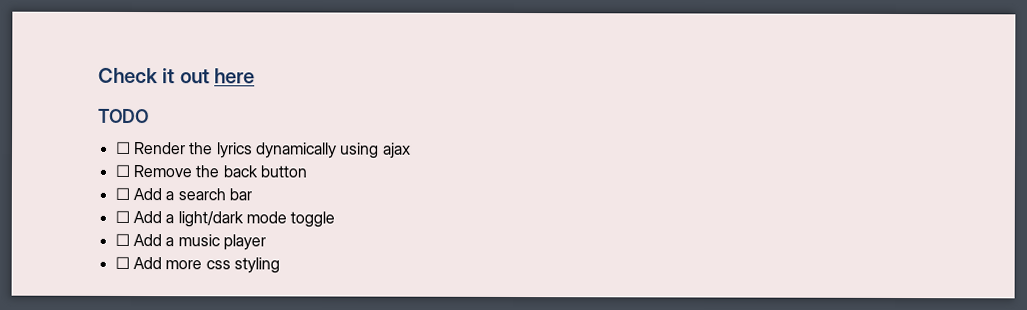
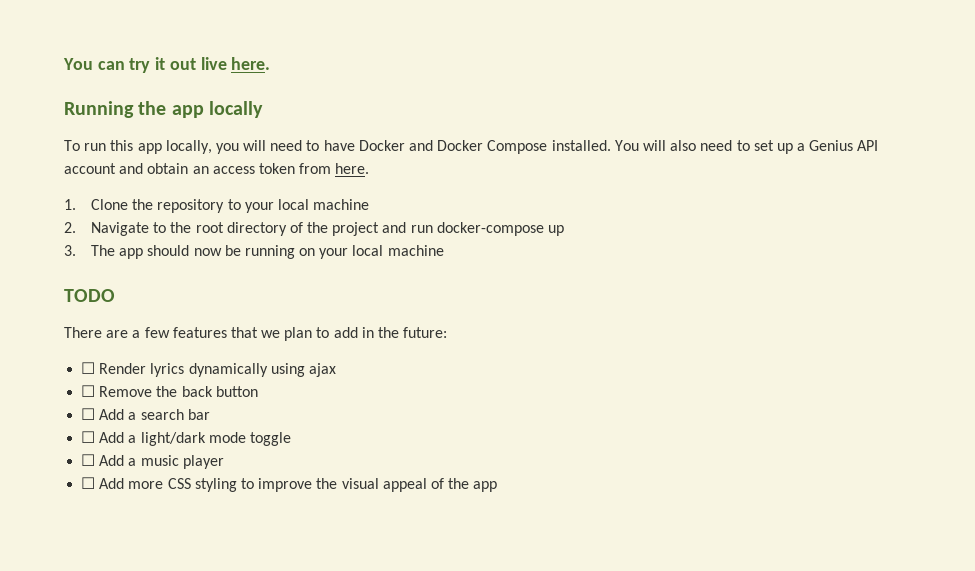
[98,67,256,84] [98,108,149,124] Check it out here // TODO -> [63,57,271,73] [64,101,263,118] [64,140,879,154] [64,163,370,174] [64,199,370,213] [64,222,565,236] [64,245,444,259] [64,289,115,302] [64,327,448,341] You can try it out live here. // Running the app locally // To run this app locally, you will need to have Docker and Docker Compose installed. You will also need to set up a Genius API account and obtain an access token from here. // 1. Clone the repository to your local machine // 2. Navigate to the root directory of the project and run docker-compose up // 3. The app should now be running on your local machine // TODO // There are a few features that we plan to add in the future:
[189,142,214,155] the -> (147, 368) none
[205,257,280,274] css styling -> [167,478,498,492] CSS styling to improve the visual appeal of the app

